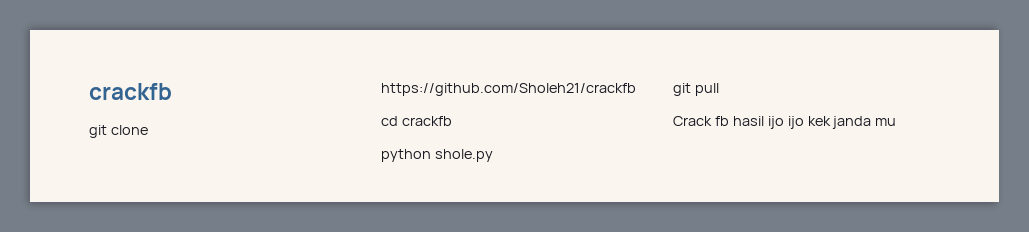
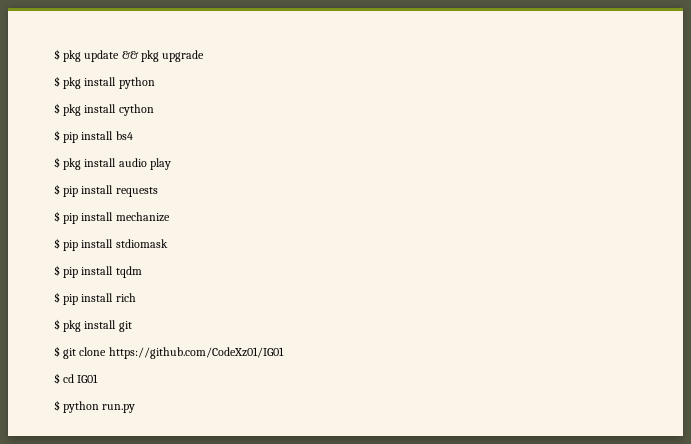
[89,83,172,100] [89,125,148,138] [381,83,636,96] [381,116,452,126] [381,149,493,162] [673,83,719,96] [673,116,897,129] crackfb // git clone https://github.com/Sholeh21/crackfb // cd crackfb // python shole.py // git pull // Crack fb hasil ijo ijo kek janda mu -> [54,49,205,62] [54,76,155,89] [54,103,154,116] [54,130,133,143] [54,157,171,170] [54,184,158,197] [54,211,170,224] [54,238,168,251] [54,265,142,278] [54,292,136,305] [54,319,132,332] [54,346,284,359] [54,373,99,384] [54,400,136,413] $ pkg update && pkg upgrade // $ pkg install python // $ pkg install cython // $ pip install bs4 // $ pkg install audio play // $ pip install requests // $ pip install mechanize // $ pip install stdiomask // $ pip install tqdm // $ pip install rich // $ pkg install git // $ git clone https://github.com/CodeXz01/IG01 // $ cd IG01 // $ python run.py

